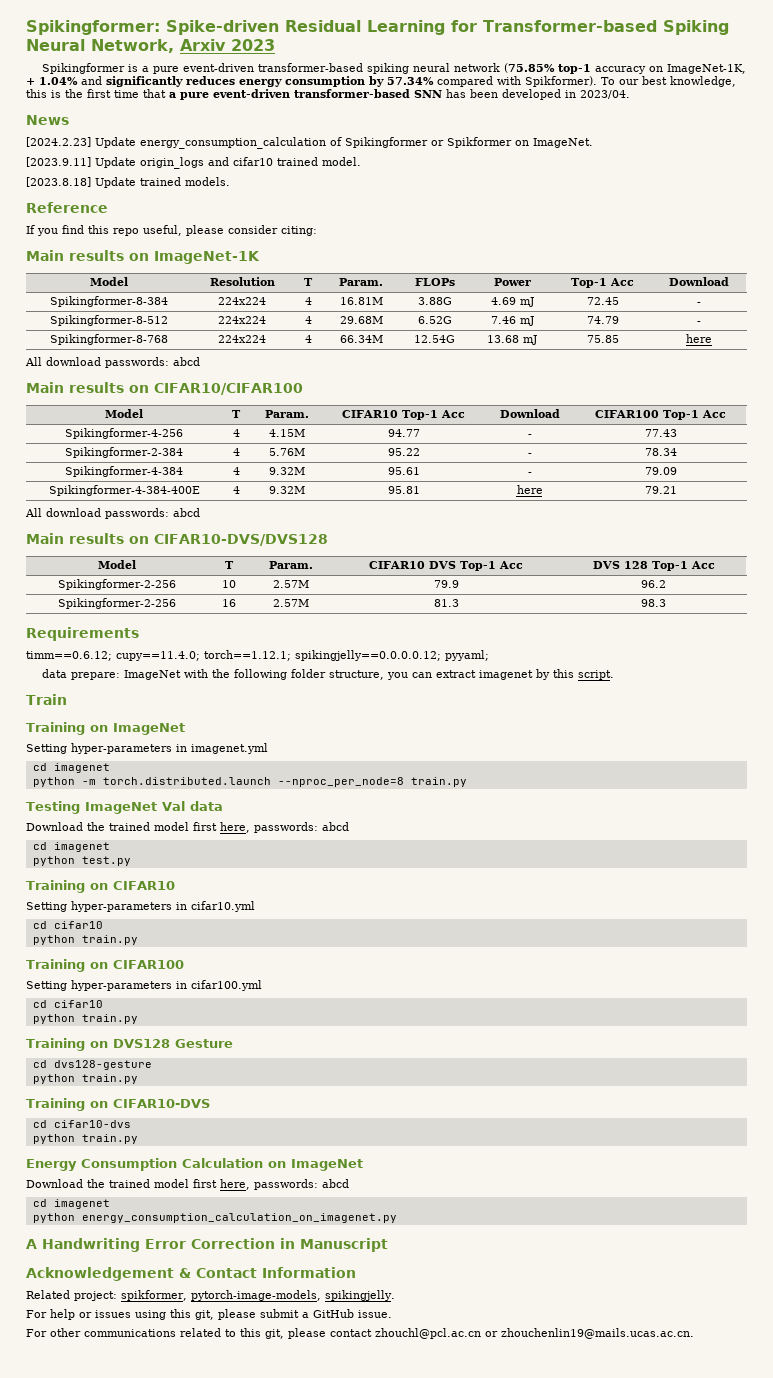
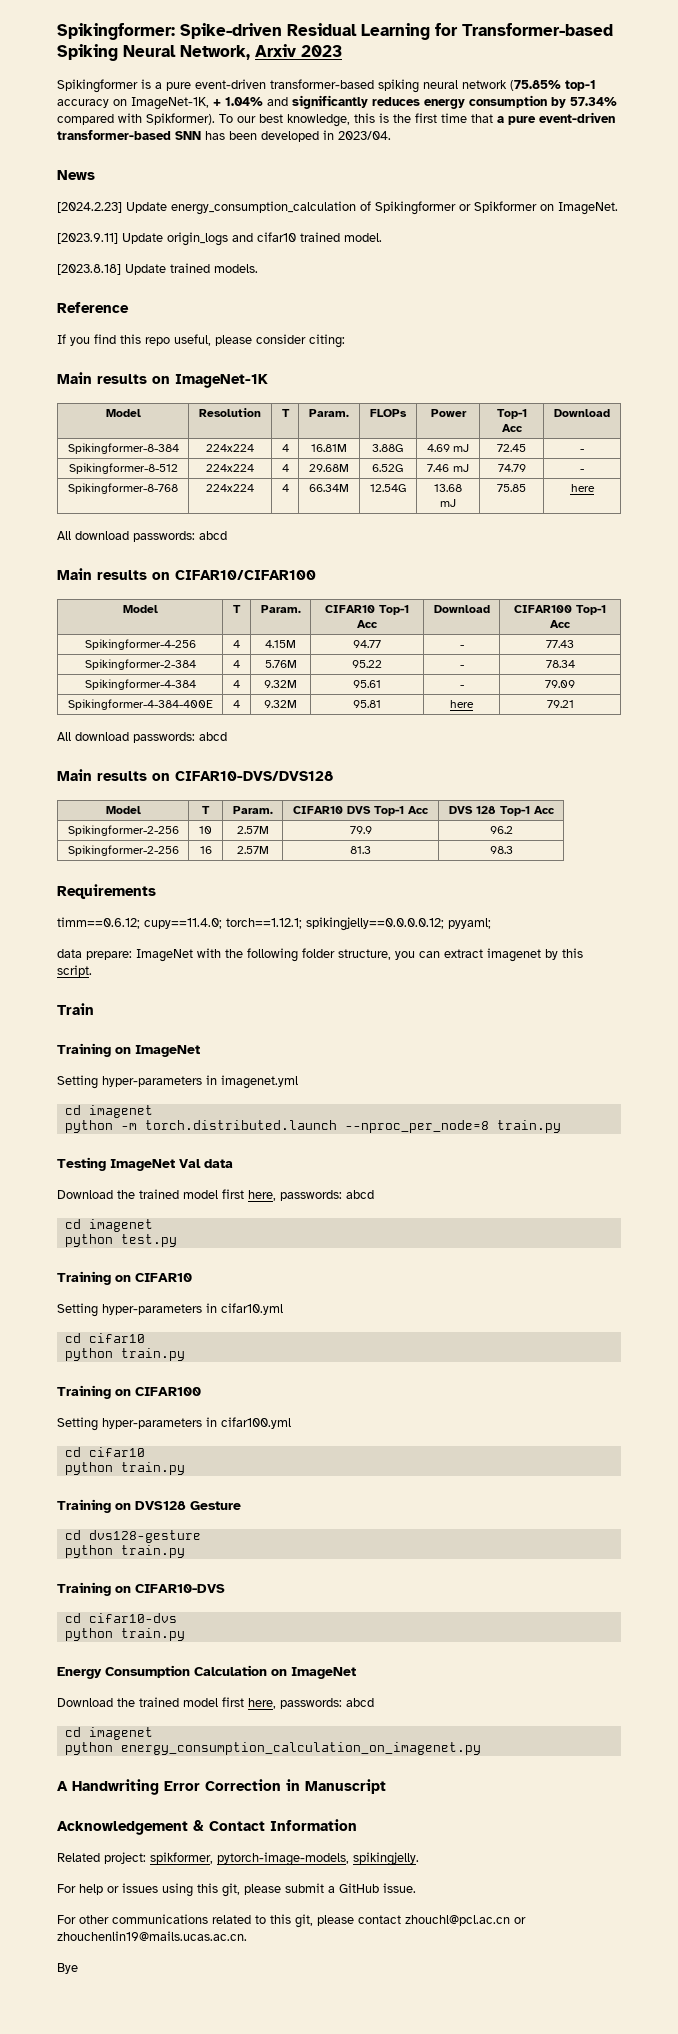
(694, 1333) none -> [57,1963,78,1974] // Bye

